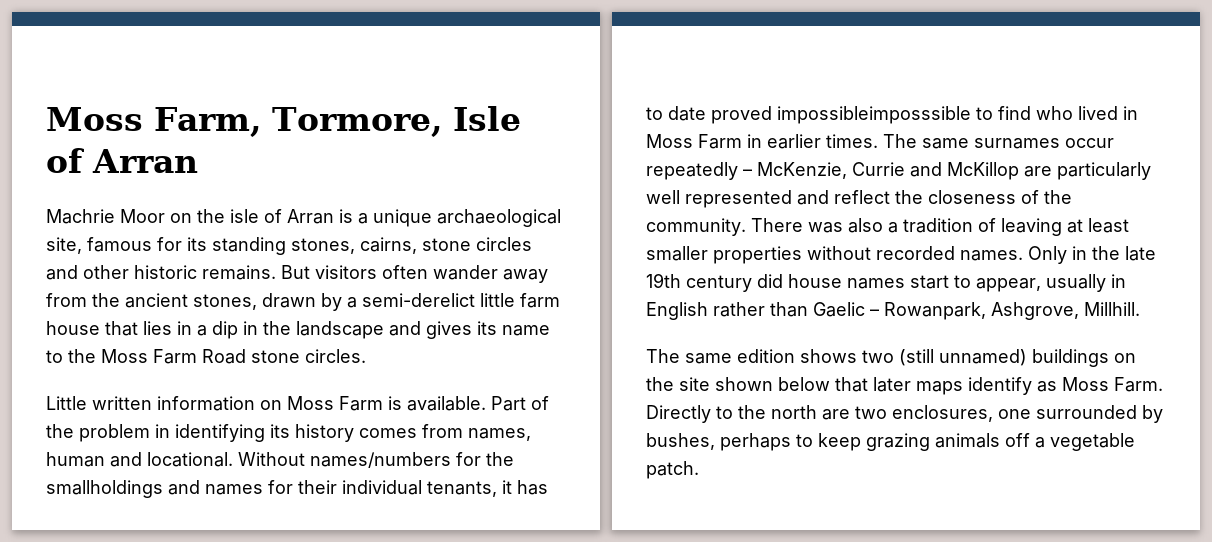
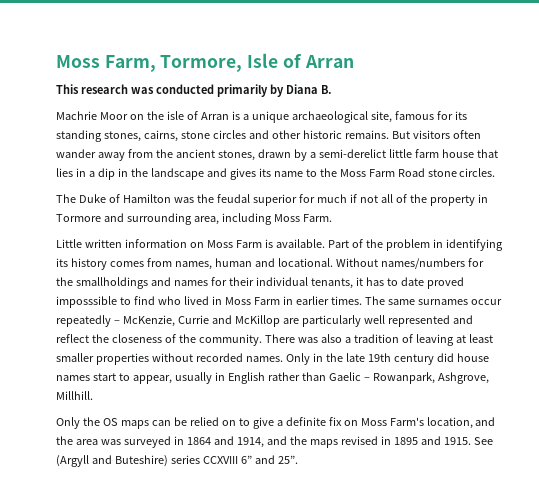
(198, 161) none -> [56,84,332,97] // This research was conducted primarily by Diana B.
(366, 356) none -> [56,194,488,206] [56,213,332,225] // The Duke of Hamilton was the feudal superior for much if not all of the property in Tormore and surrounding area, including Moss Farm.
[777,106,971,124] impossibleimposssible -> [56,296,117,308] imposssible
[646,349,1136,367] [646,377,1163,395] [646,405,1163,423] [646,433,1135,451] [646,461,699,479] The same edition shows two (still unnamed) buildings on the site shown below that later maps identify as Moss Farm. Directly to the north are two enclosures, one surrounded by bushes, perhaps to keep grazing animals off a vegetable patch. -> [56,417,496,429] [56,436,493,448] [56,455,298,467] Only the OS maps can be relied on to give a definite fix on Moss Farm's location, and the area was surveyed in 1864 and 1914, and the maps revised in 1895 and 1915. See (Argyll and Buteshire) series CCXVIII 6” and 25”.

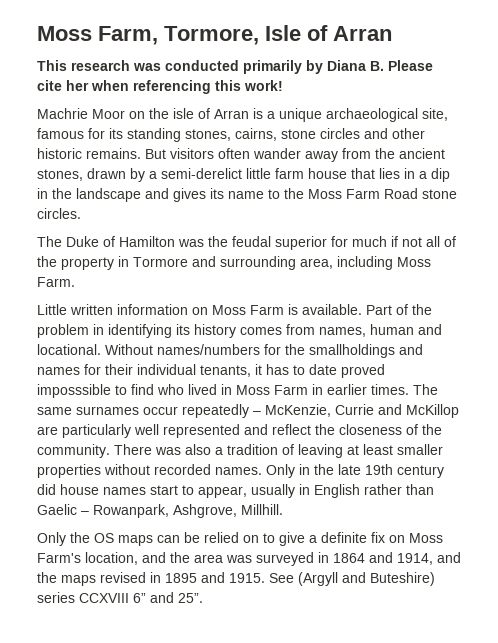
(332, 89) none -> [388,60,433,71] [37,80,283,94] Please cite her when referencing this work!

